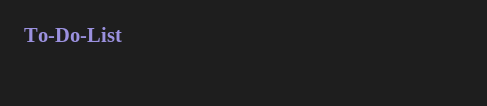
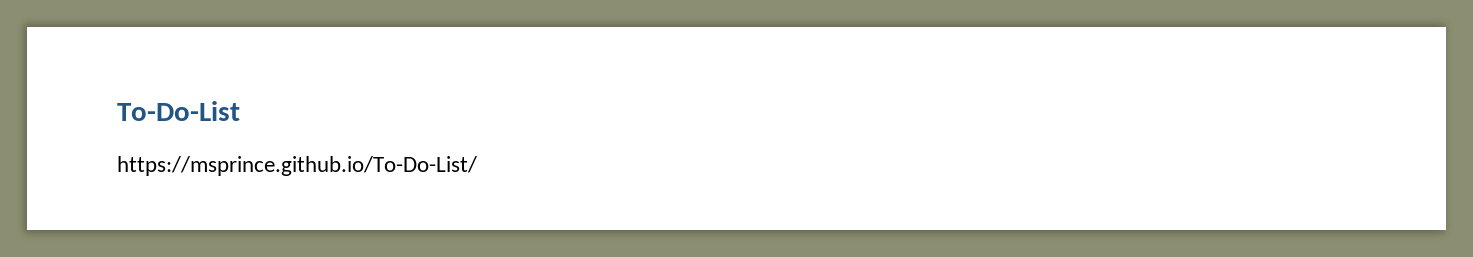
(122, 34) none -> [117,156,477,176] // https://msprince.github.io/To-Do-List/

